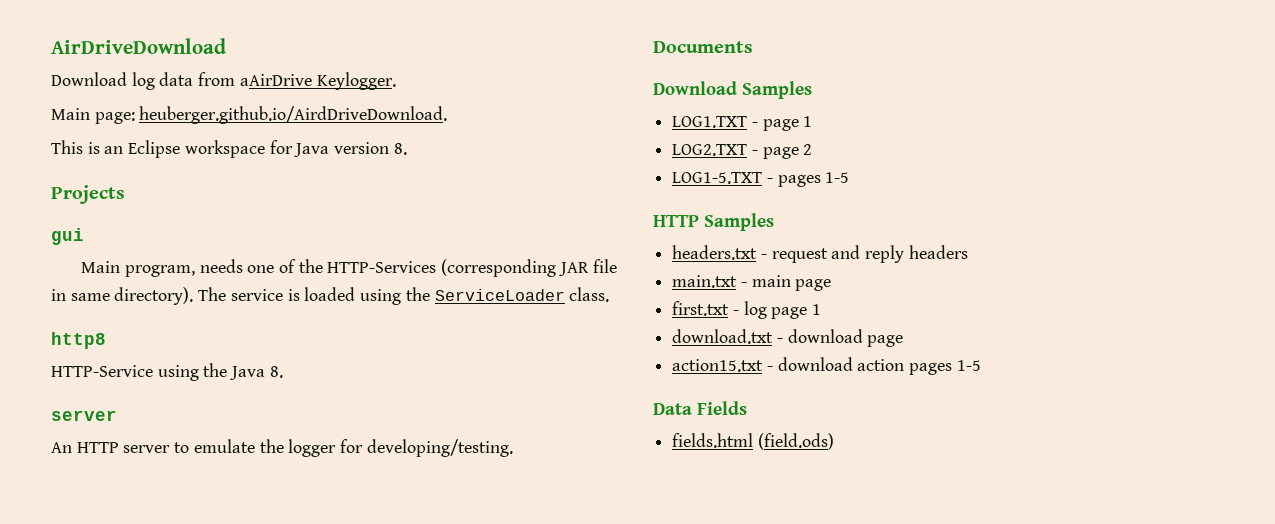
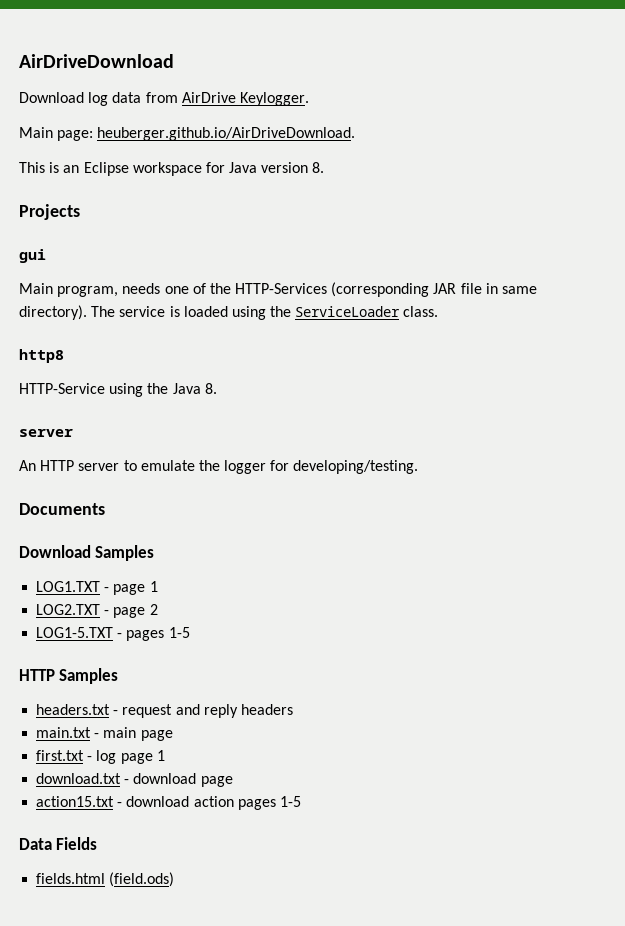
[239,74,312,86] aAirDrive -> [181,92,236,103] AirDrive
[139,106,448,124] heuberger.github.io/AirdDriveDownload. -> [97,127,356,141] heuberger.github.io/AirDriveDownload.

